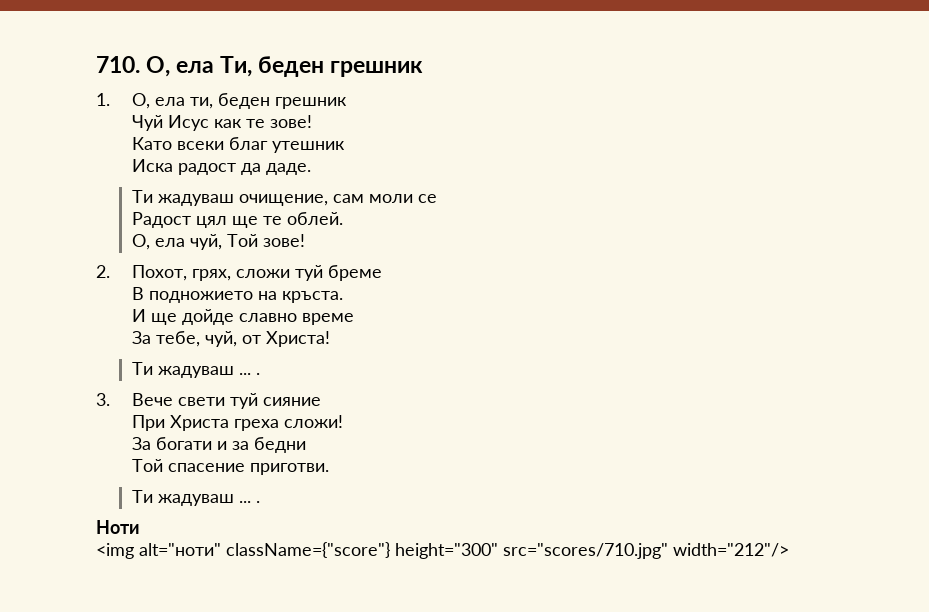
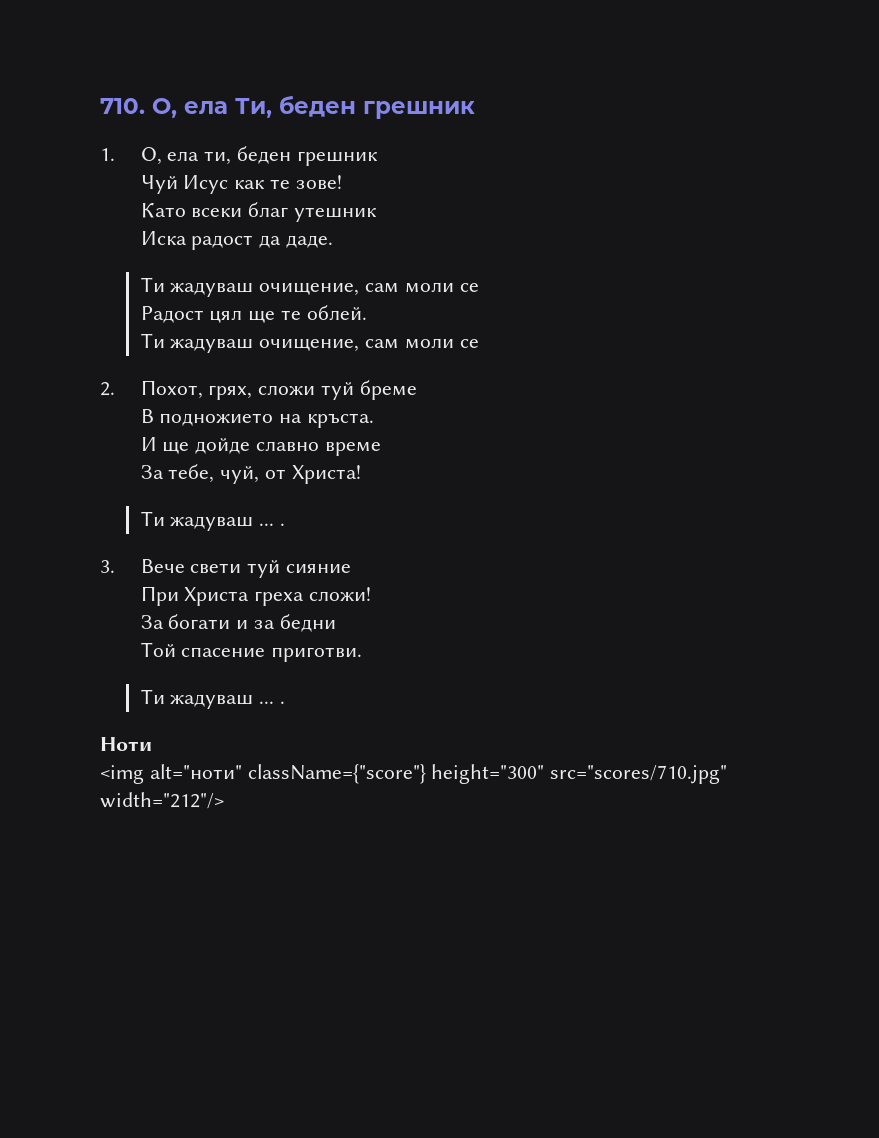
[131,234,305,250] О, ела чуй, Той зове! -> [140,333,479,353] Ти жадуваш очищение, сам моли се

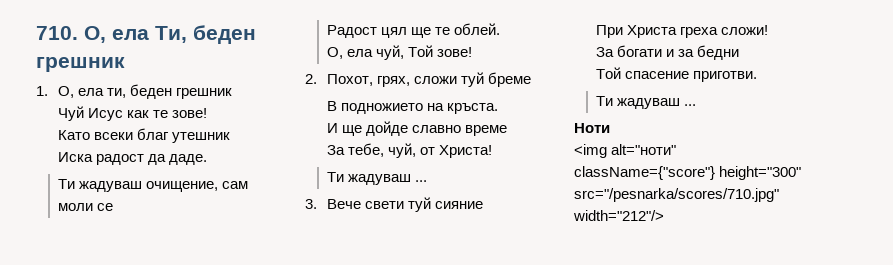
[140,333,479,353] Ти жадуваш очищение, сам моли се -> [327,45,473,60] О, ела чуй, Той зове!
[279,523,285,526] . -> (428, 181) none
[279,701,285,704] . -> (697, 105) none
[550,765,728,784] src="scores/710.jpg" -> [574,188,779,202] src="/pesnarka/scores/710.jpg"

